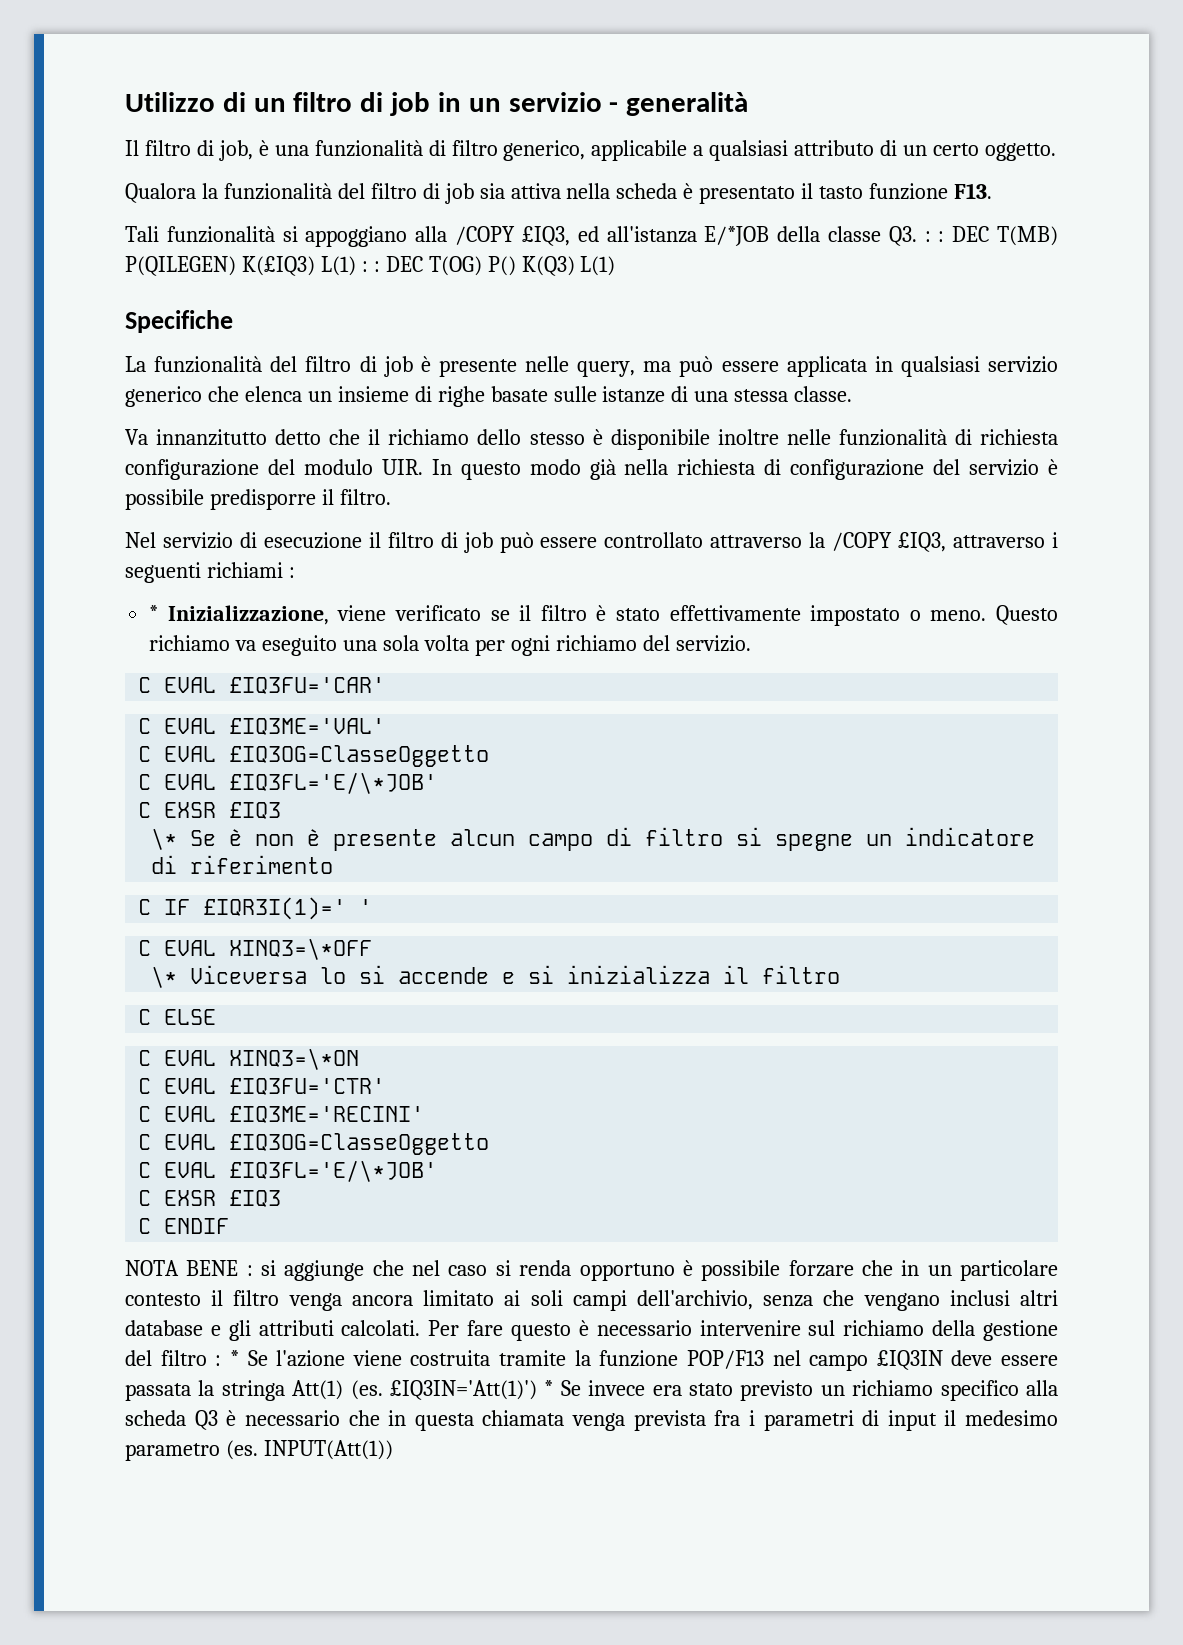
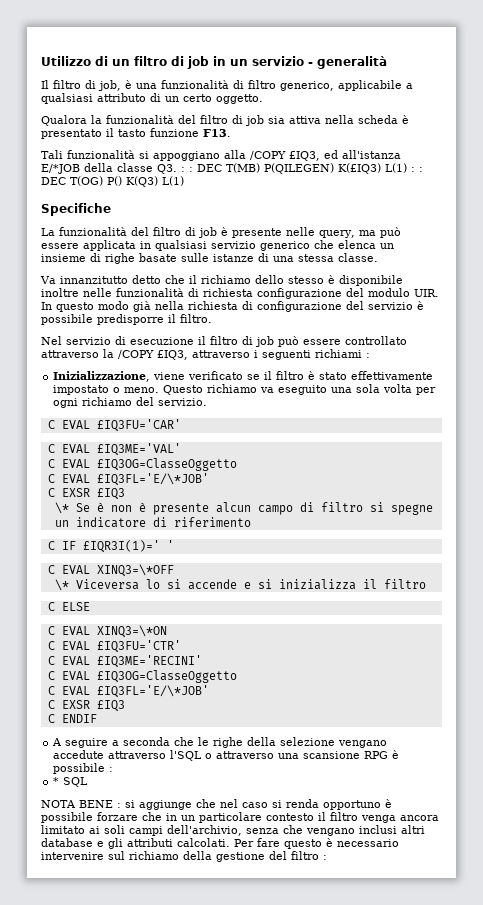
[149,605,159,621] * -> (370, 355) none
(230, 1226) none -> [52,737,388,748] [53,750,400,761] [53,763,114,774] [53,777,89,787] // A seguire a seconda che le righe della selezione vengano accedute attraverso l'SQL o attraverso una scansione RPG è possibile : // * SQL
[229,1350,1058,1371] [125,1380,1058,1401] [125,1410,1058,1431] [125,1440,393,1461] * Se l'azione viene costruita tramite la funzione POP/F13 nel campo £IQ3IN deve essere passata la stringa Att(1) (es. £IQ3IN='Att(1)') * Se invece era stato previsto un richiamo specifico alla scheda Q3 è necessario che in questa chiamata venga prevista fra i parametri di input il medesimo parametro (es. INPUT(Att(1)) -> (327, 857) none

